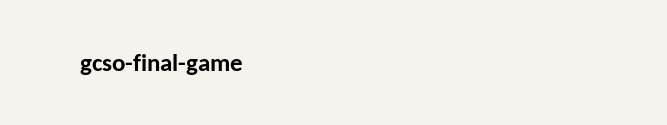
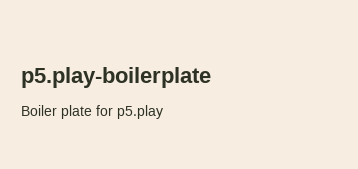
[80,54,243,75] gcso-final-game -> [21,67,211,88] [21,105,163,119] p5.play-boilerplate // Boiler plate for p5.play

